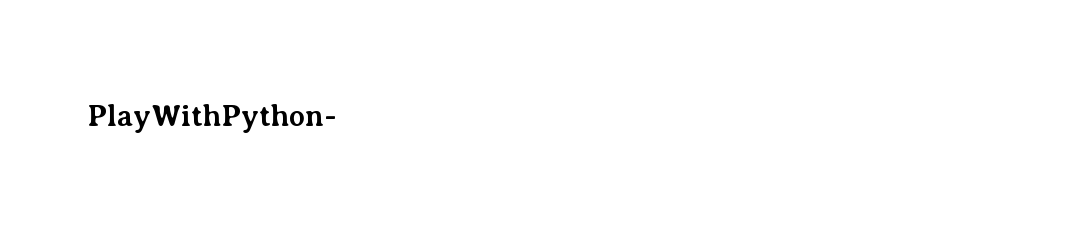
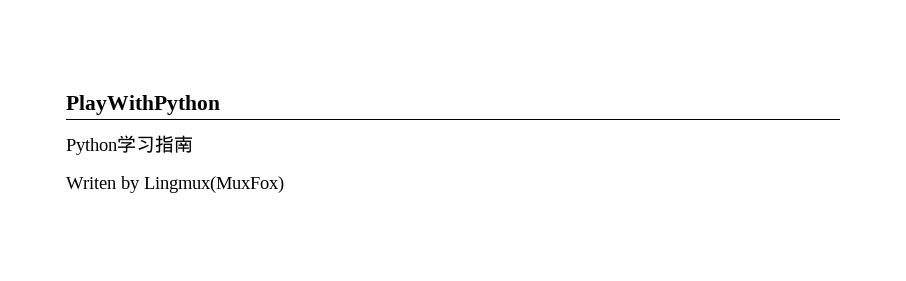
[87,104,337,133] PlayWithPython- -> [66,95,220,115] [66,135,193,155] [66,176,284,193] PlayWithPython // Python学习指南 // Writen by Lingmux(MuxFox)

